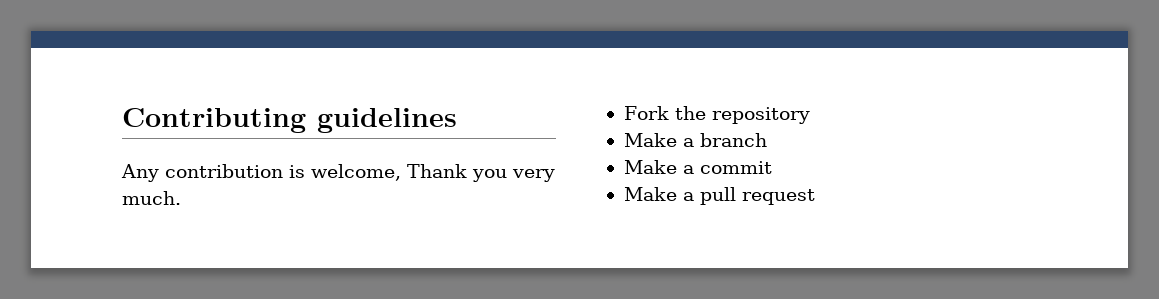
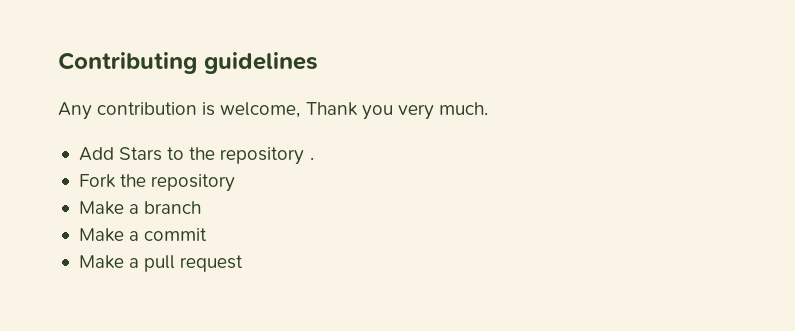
(181, 198) none -> [78,147,314,165] // Add Stars to the repository .

